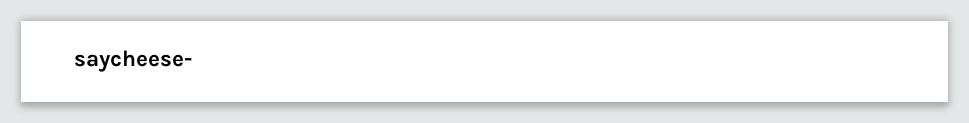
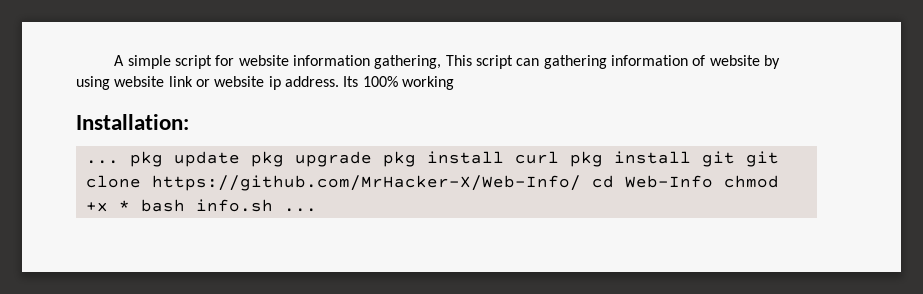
[74,50,192,72] saycheese- -> [114,55,780,69] [76,76,454,90] [76,114,189,130] [85,151,779,167] [85,175,779,191] [85,199,317,212] A simple script for website information gathering, This script can gathering information of website by using website link or website ip address. Its 100% working // Installation: // ... pkg update pkg upgrade pkg install curl pkg install git git clone https://github.com/MrHacker-X/Web-Info/ cd Web-Info chmod +x * bash info.sh ...

